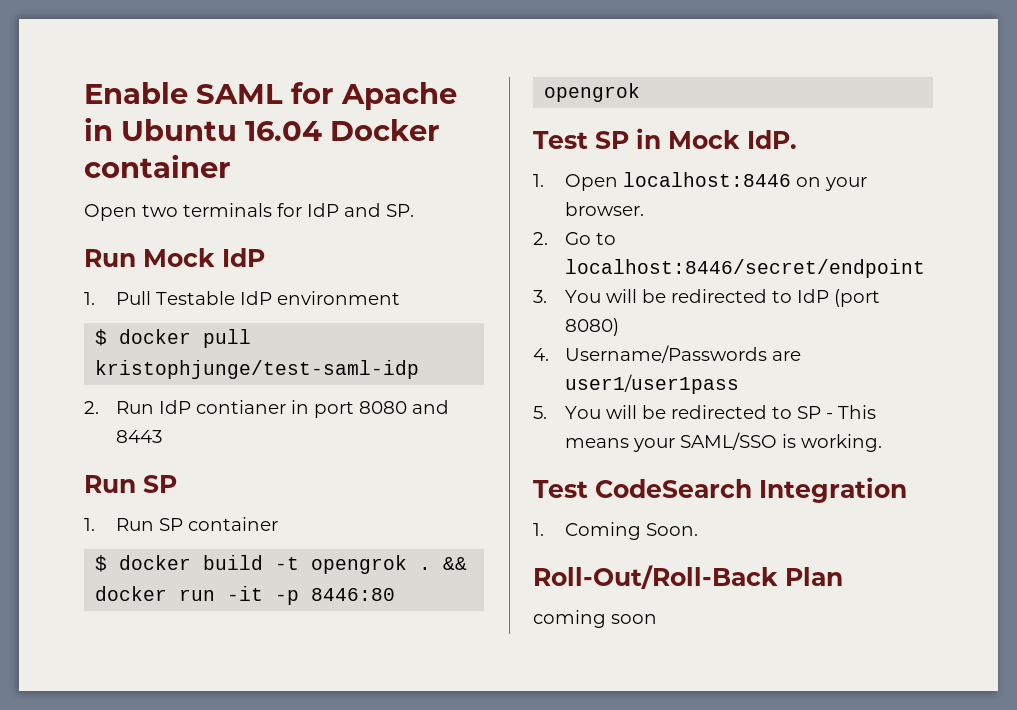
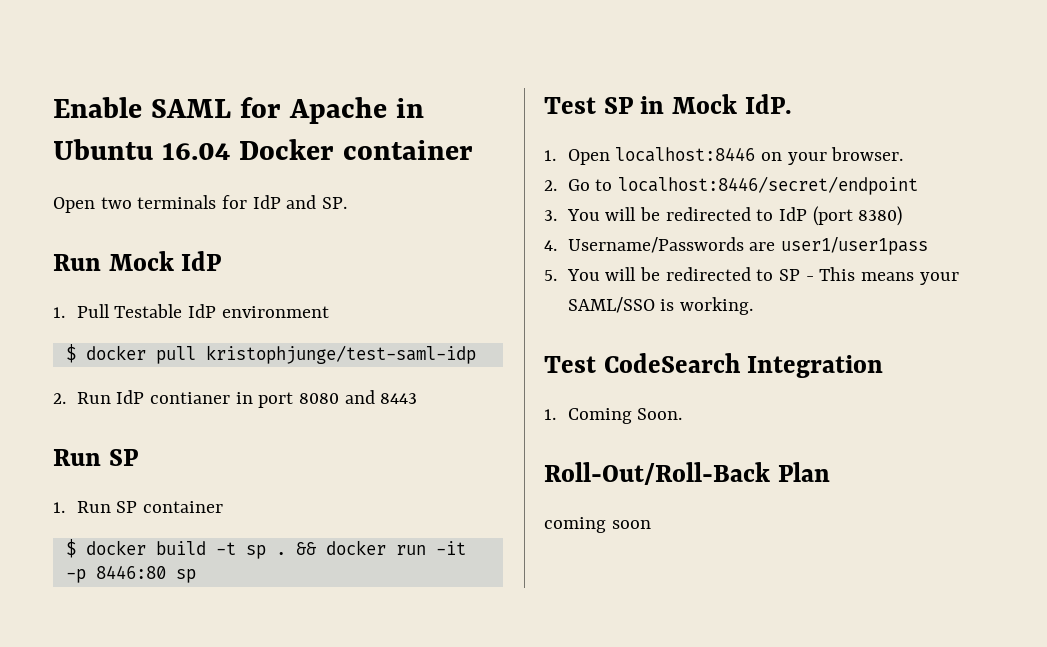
[311,555,408,574] opengrok -> [245,545,266,559] sp
[544,83,641,102] opengrok -> [175,569,196,583] sp
[565,318,620,336] 8080) -> [858,206,903,226] 8380)

